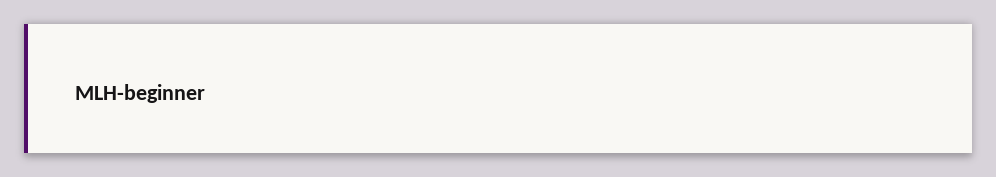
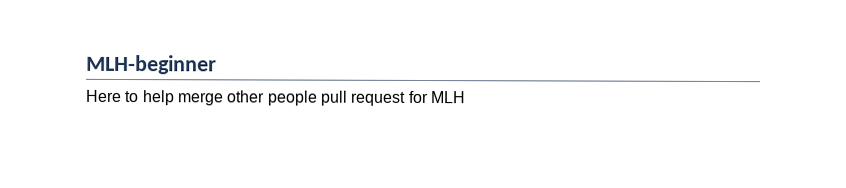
(205, 93) none -> [85,89,466,106] // Here to help merge other people pull request for MLH

